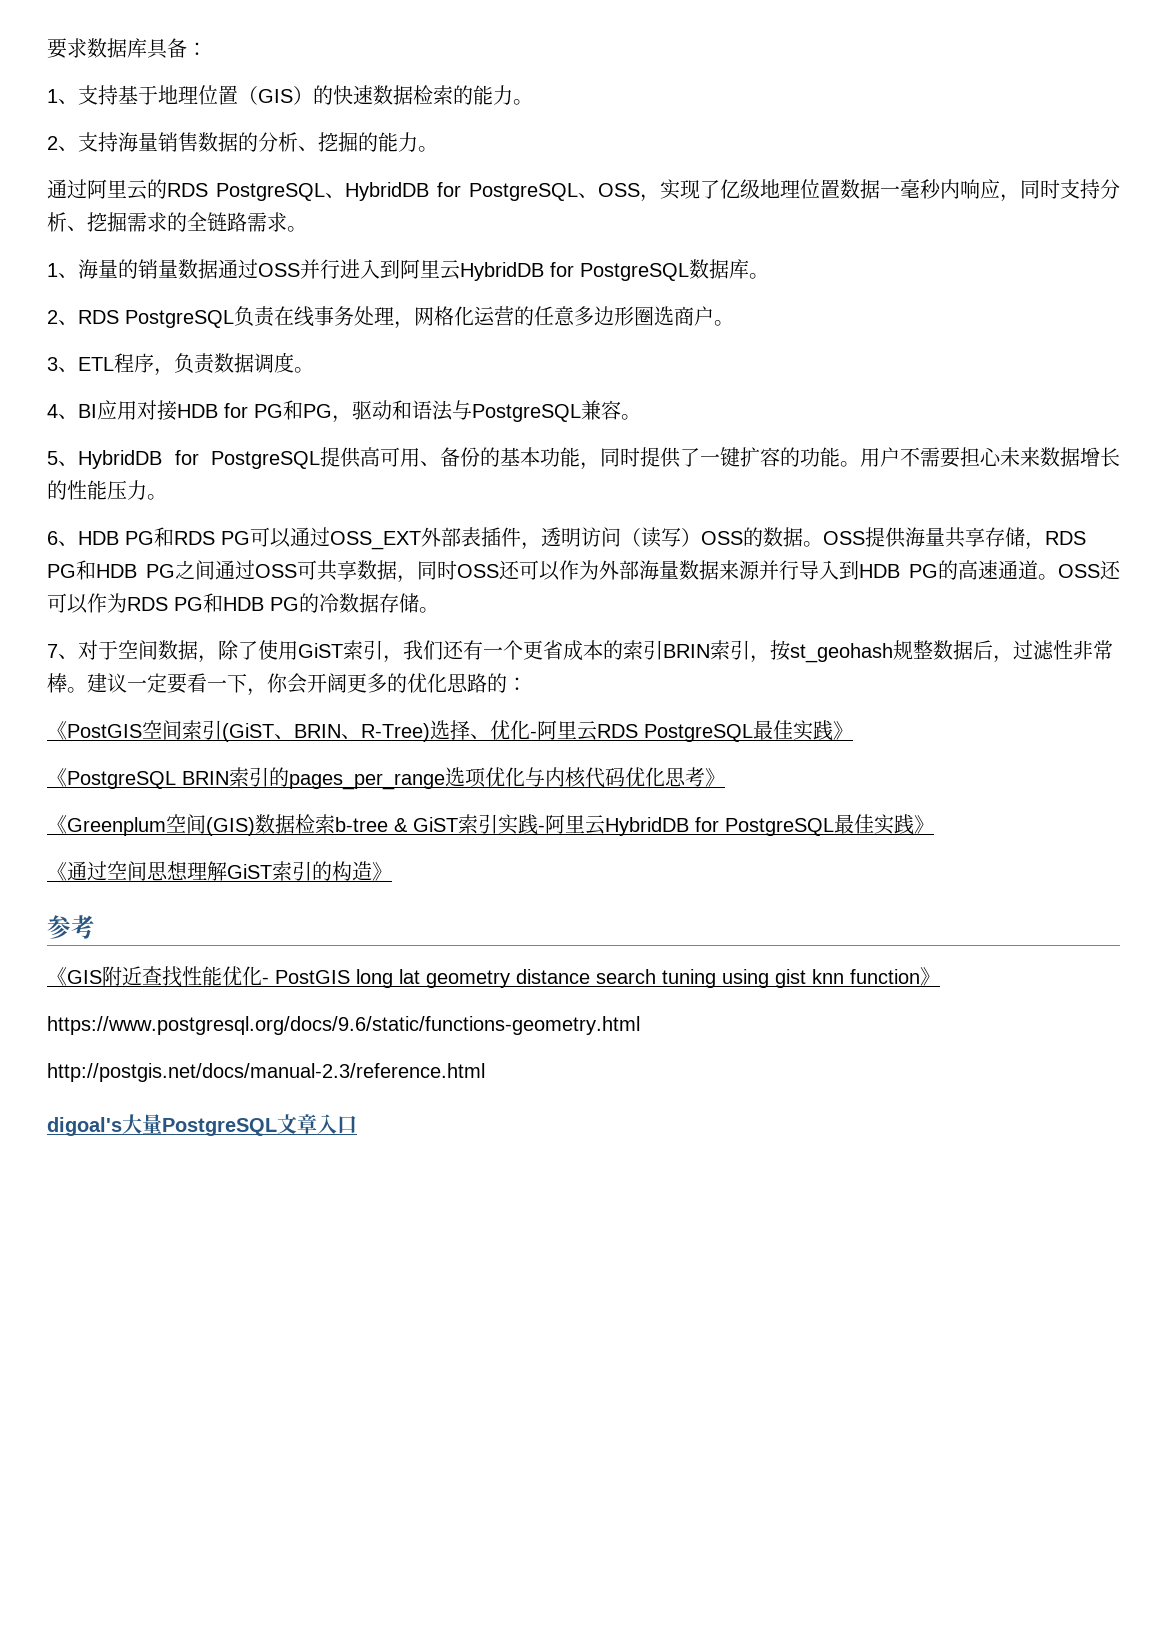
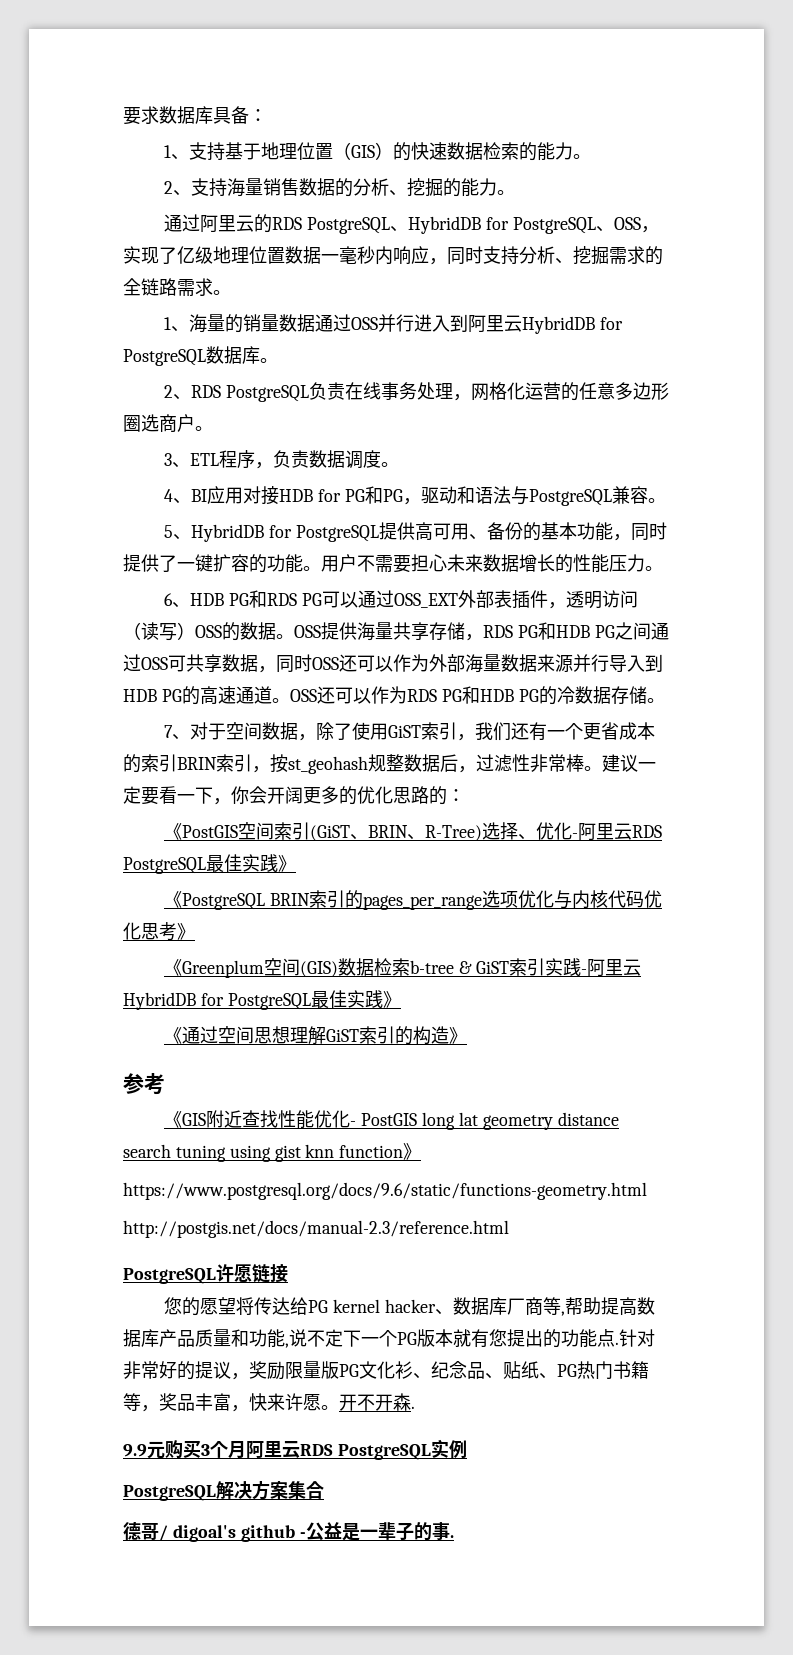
[47,1114,357,1136] digoal's大量PostgreSQL文章入口 -> [123,1264,288,1284] [164,1297,655,1316] [123,1329,655,1348] [123,1361,649,1380] [123,1393,415,1412] [123,1439,467,1460] [123,1480,324,1501] [123,1521,454,1542] PostgreSQL许愿链接 // 您的愿望将传达给PG kernel hacker、数据库厂商等,帮助提高数据库产品质量和功能,说不定下一个PG版本就有您提出的功能点.针对非常好的提议，奖励限量版PG文化衫、纪念品、贴纸、PG热门书籍等，奖品丰富，快来许愿。开不开森. // 9.9元购买3个月阿里云RDS PostgreSQL实例 // PostgreSQL解决方案集合 // 德哥/ digoal's github -公益是一辈子的事.

